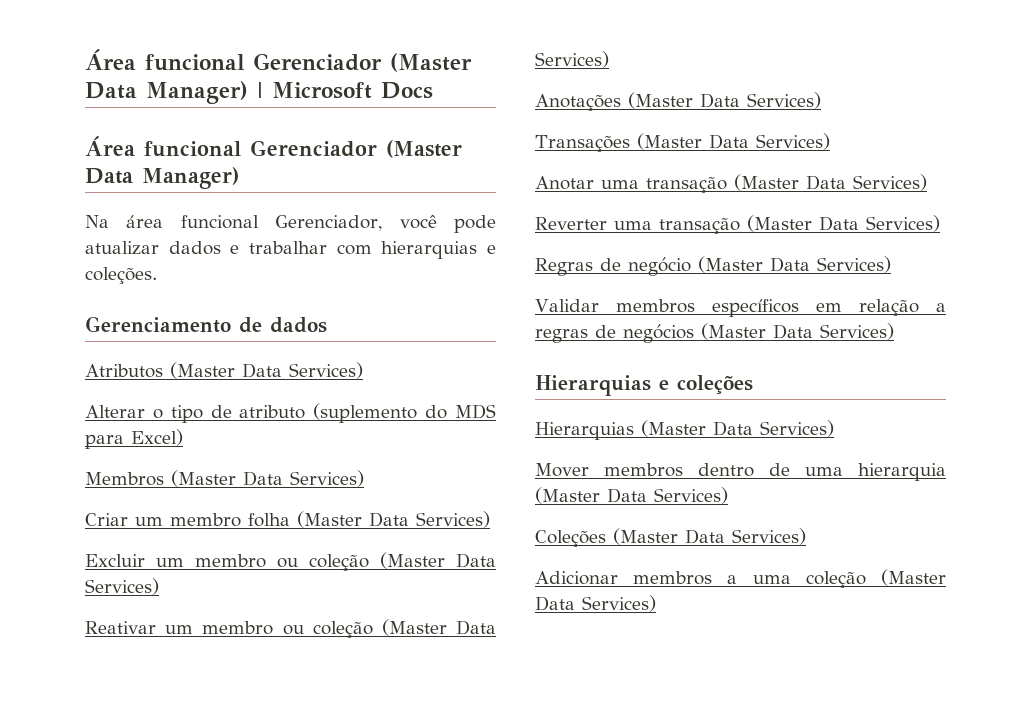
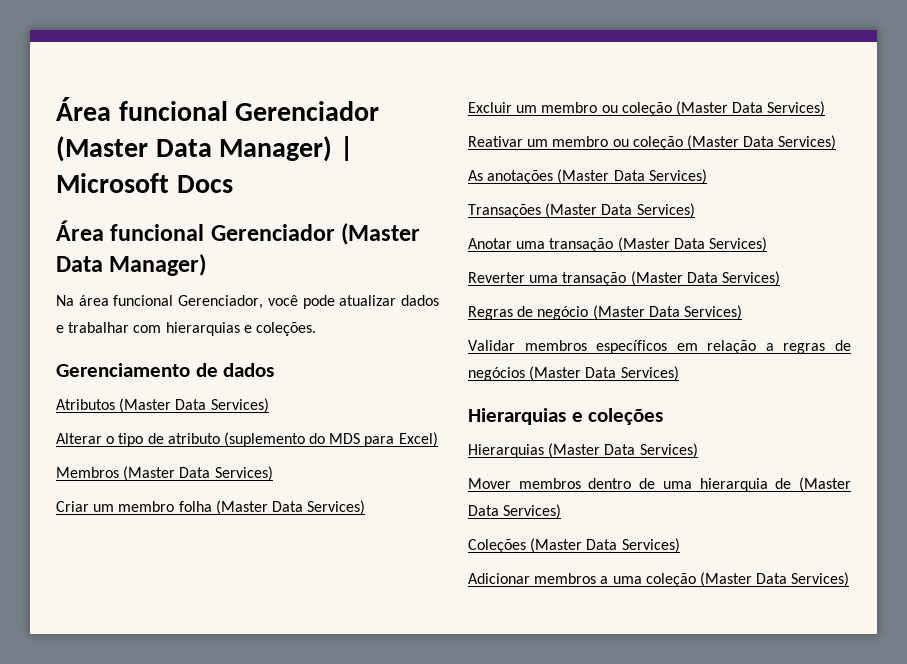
[535,94,621,111] Anotações -> [468,170,554,184] As anotações
(946, 472) none -> [775,478,792,489] de

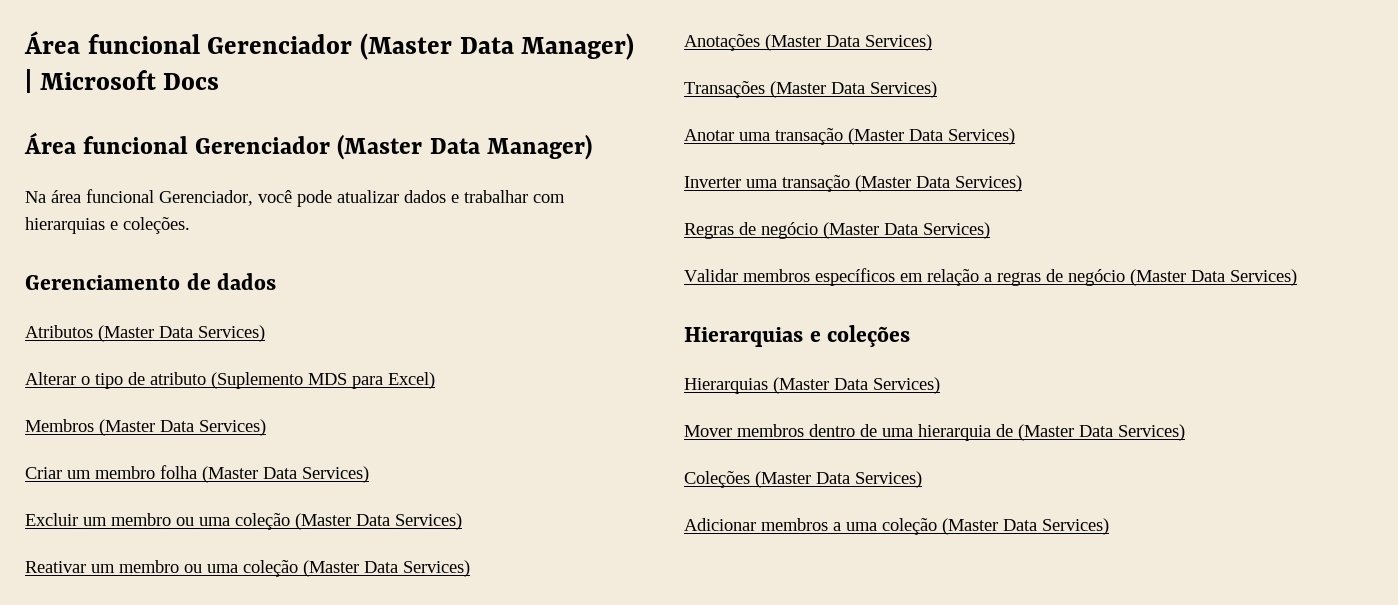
[223,432,326,447] (suplemento do -> [211,372,303,389] (Suplemento
(618, 109) none -> [199,517,230,526] uma
[632,135,837,150] [468,170,554,184] coleção (Master Data Services) // As anotações -> [207,560,470,577] [684,34,760,51] uma coleção (Master Data Services) // Anotações
[468,272,525,283] Reverter -> [684,176,741,188] Inverter
[468,367,525,381] negócios -> [1068,269,1125,286] negócio

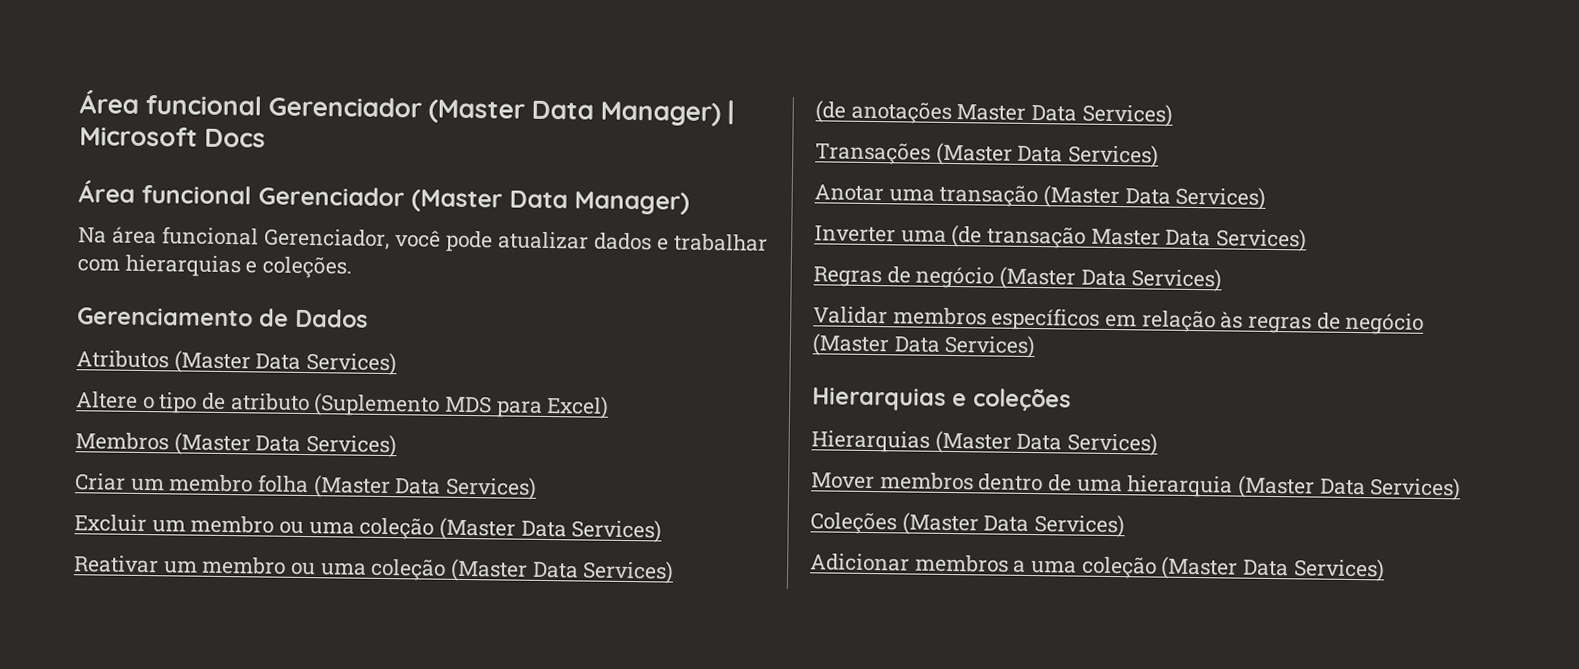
[217,273,277,290] dados -> [295,308,368,328] Dados
[25,372,76,385] Alterar -> [76,391,138,409] Altere
[684,34,821,51] Anotações (Master -> [815,100,1027,124] (de anotações Master
[782,175,911,192] transação (Master -> [951,224,1161,249] (de transação Master
[984,273,992,282] a -> [1220,311,1244,329] às
[996,424,1013,437] de -> (1234, 486) none

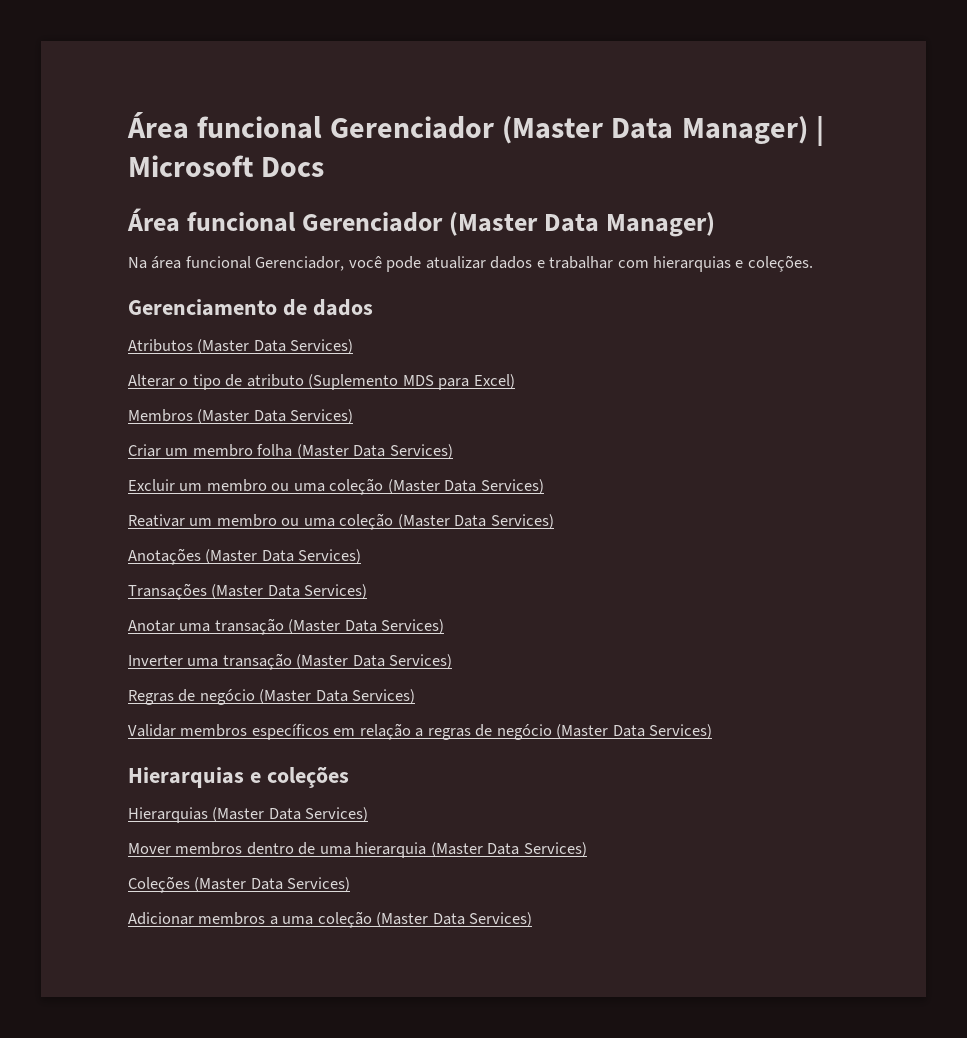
[295,308,368,328] Dados -> [312,299,373,316] dados
[76,391,138,409] Altere -> [128,374,175,387] Alterar
[815,100,1027,124] (de anotações Master -> [128,548,258,565] Anotações (Master
[951,224,1161,249] (de transação Master -> [222,653,349,670] transação (Master
[1220,311,1244,329] às -> [415,728,424,737] a

